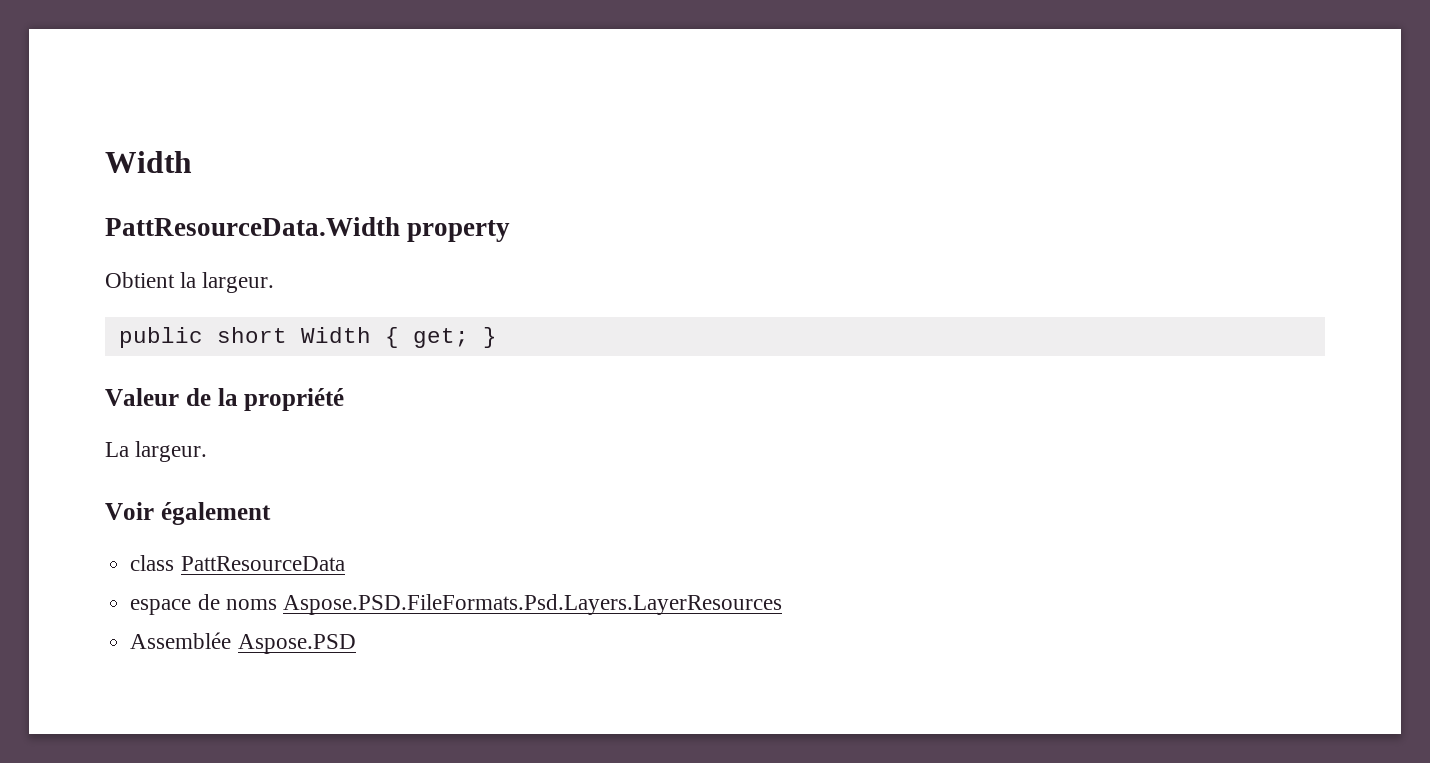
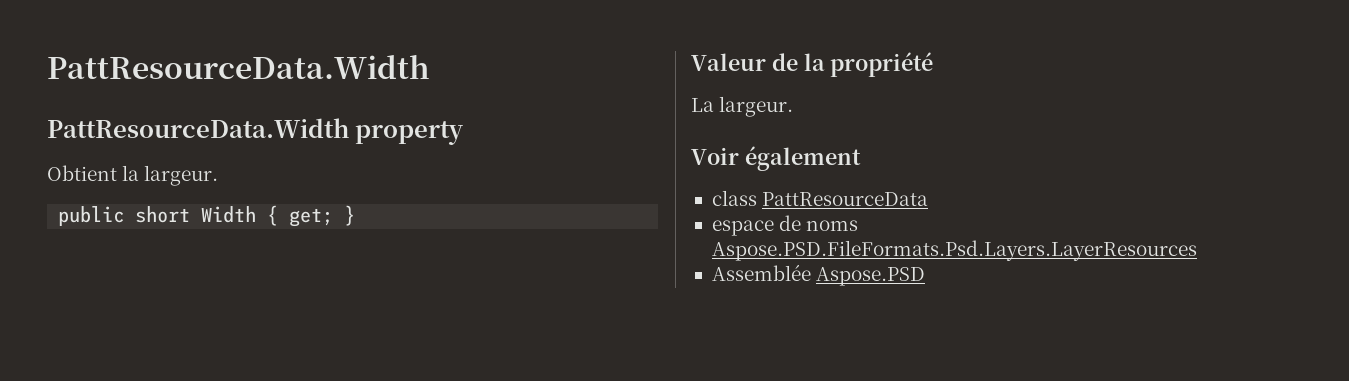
[105,151,192,173] Width -> [47,54,430,79] PattResourceData.Width

